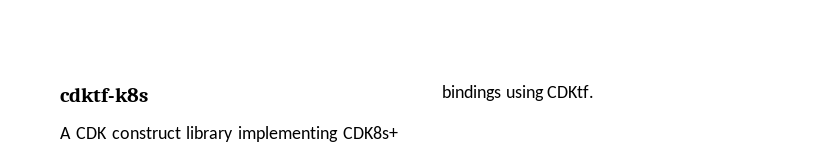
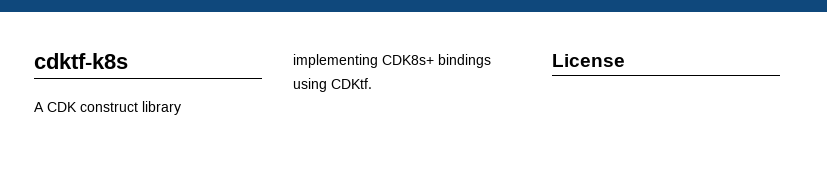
(595, 91) none -> [552,54,625,67] // License

